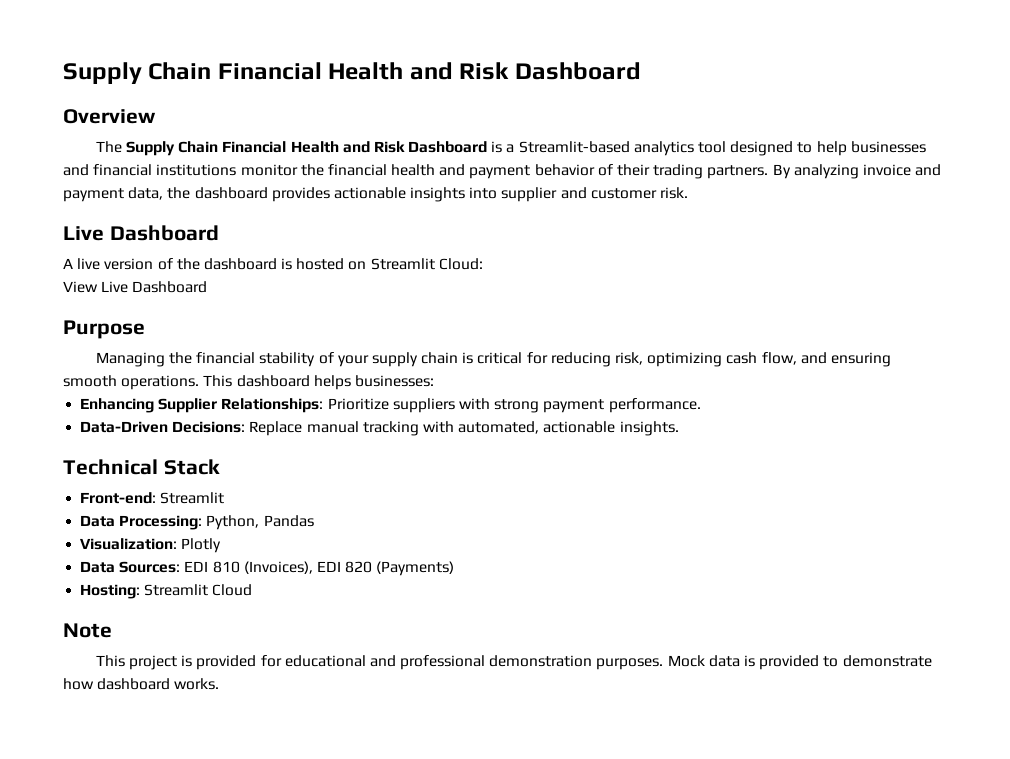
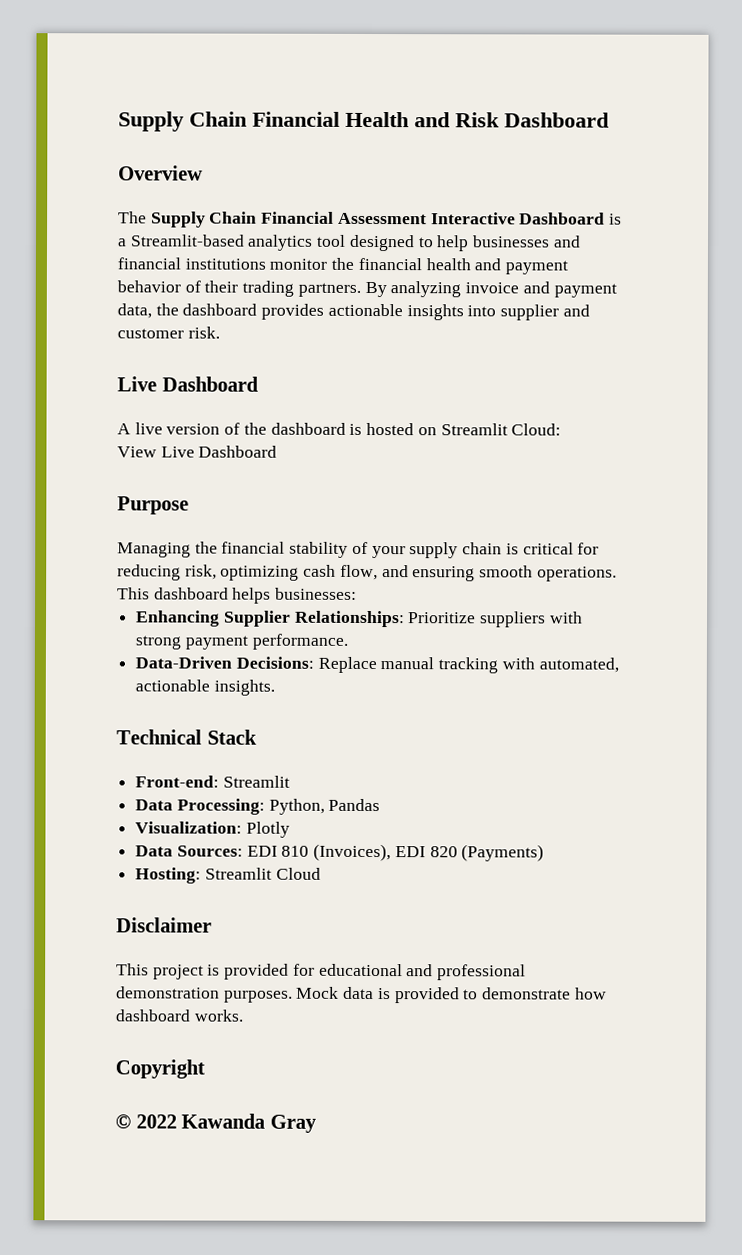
[290,141,405,153] Health and Risk -> [337,212,516,225] Assessment Interactive
[63,623,112,638] Note -> [116,917,212,933] Disclaimer
(220, 684) none -> [115,1059,205,1079] [115,1113,317,1133] // Copyright // © 2022 Kawanda Gray

